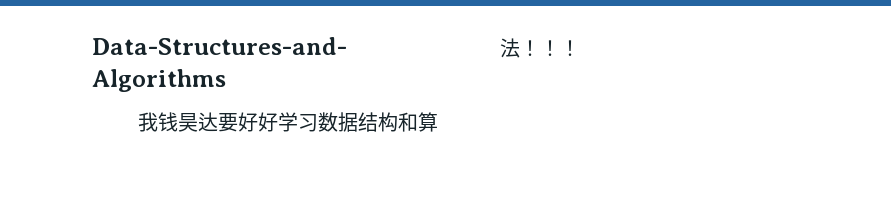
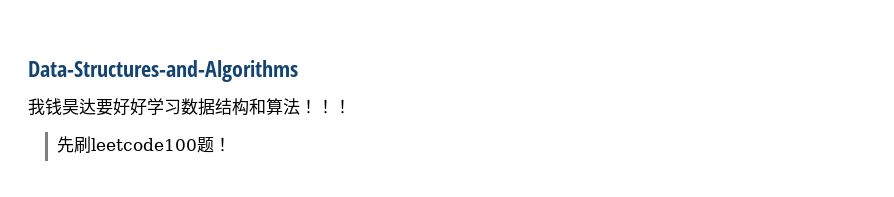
(580, 48) none -> [56,136,231,153] // 先刷leetcode100题！

